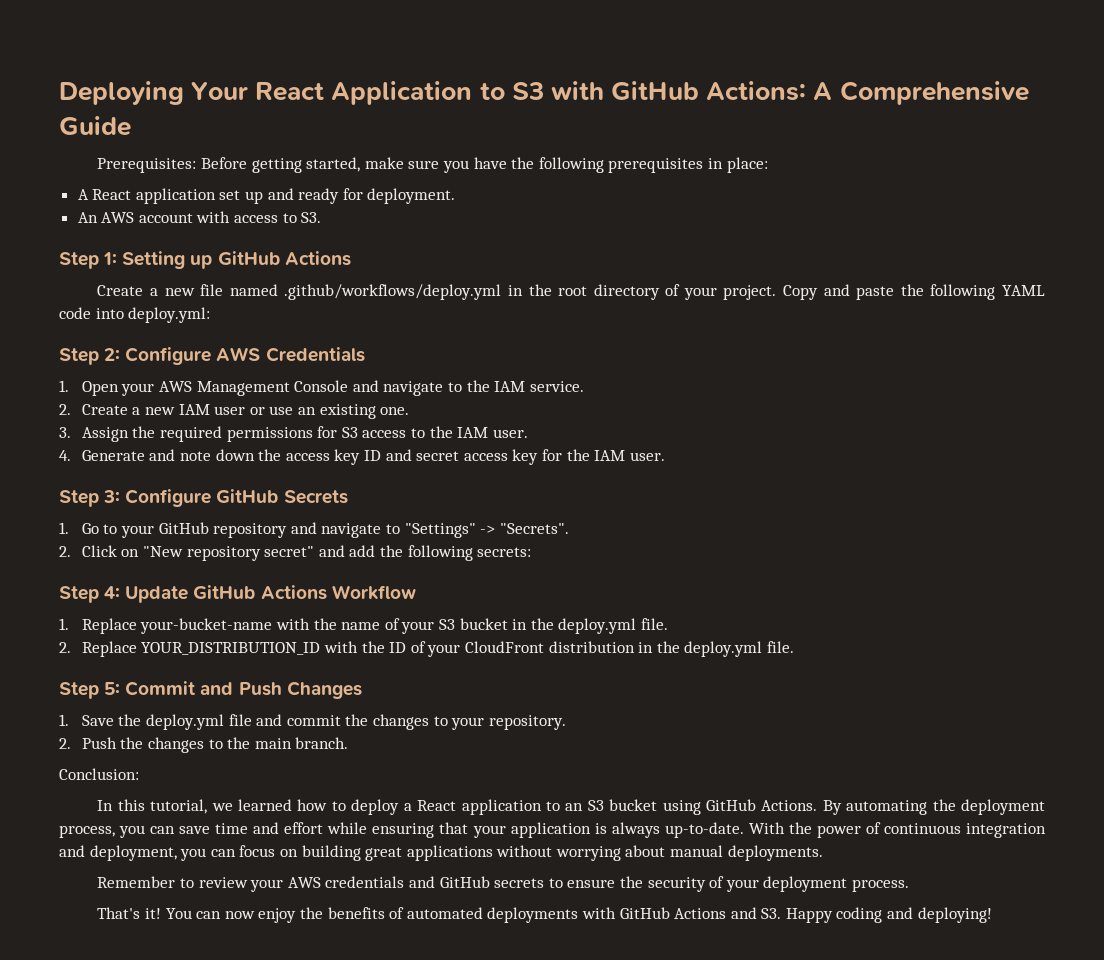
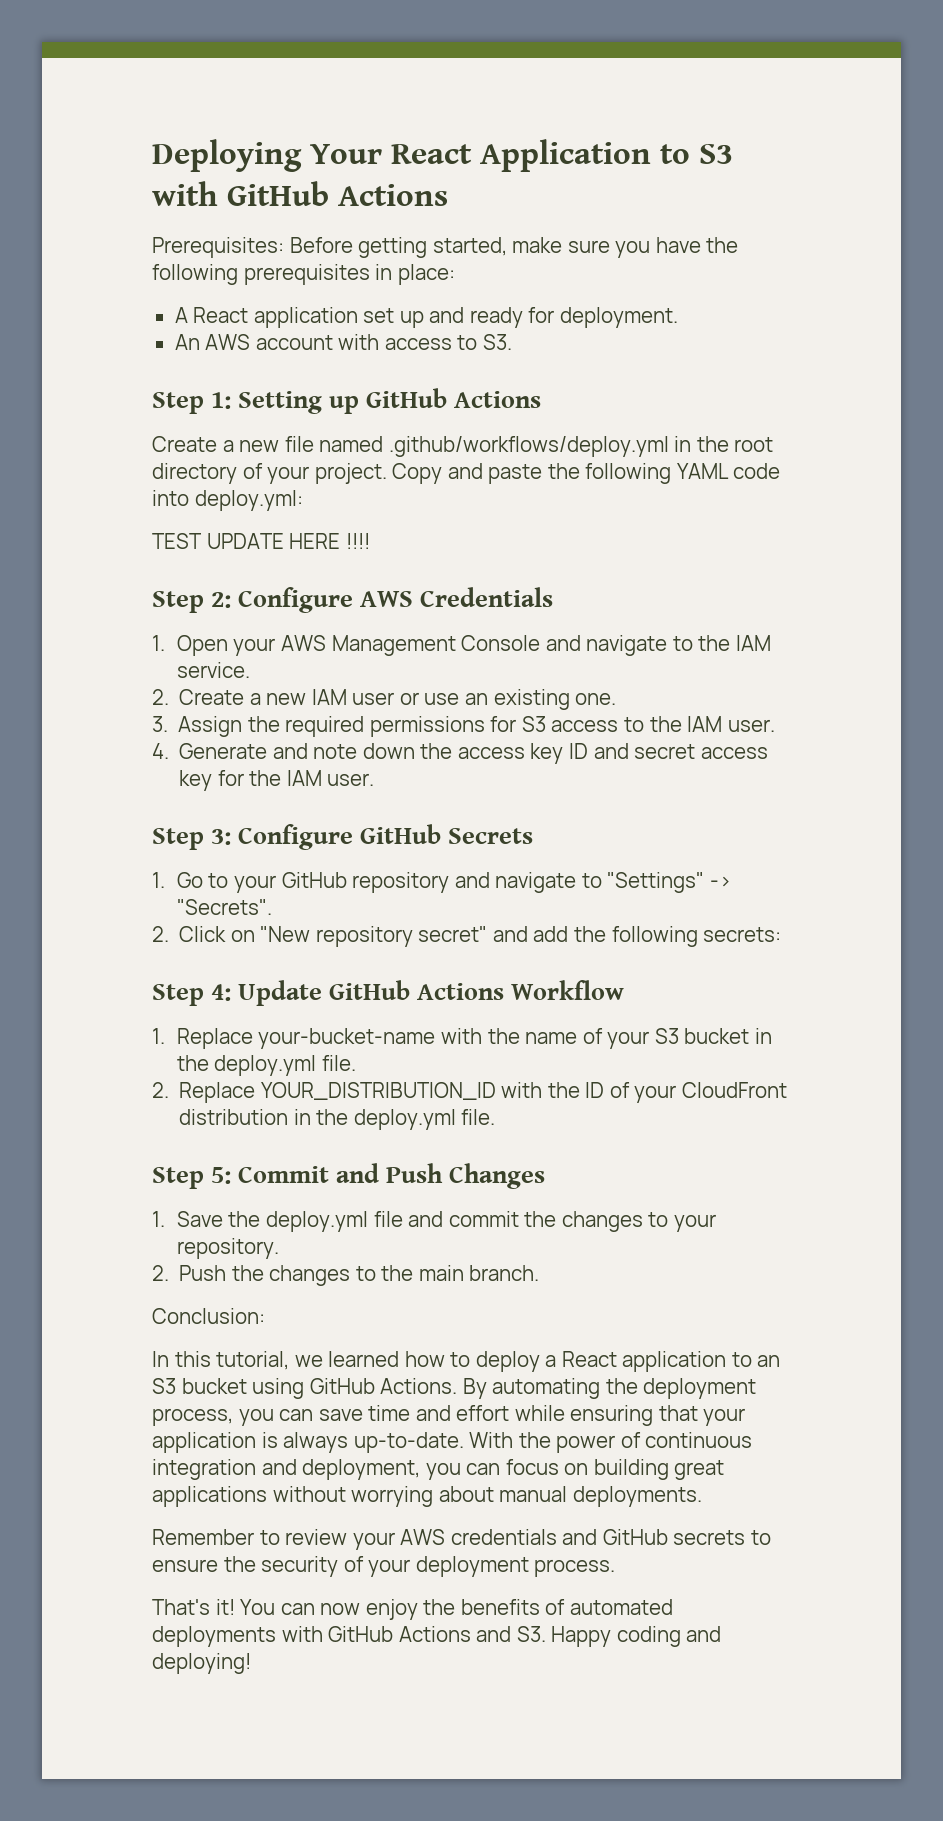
[706,81,1029,105] [59,116,131,136] Actions: A Comprehensive Guide -> [338,184,448,206] Actions
(211, 315) none -> [152,533,370,549] // TEST UPDATE HERE !!!!

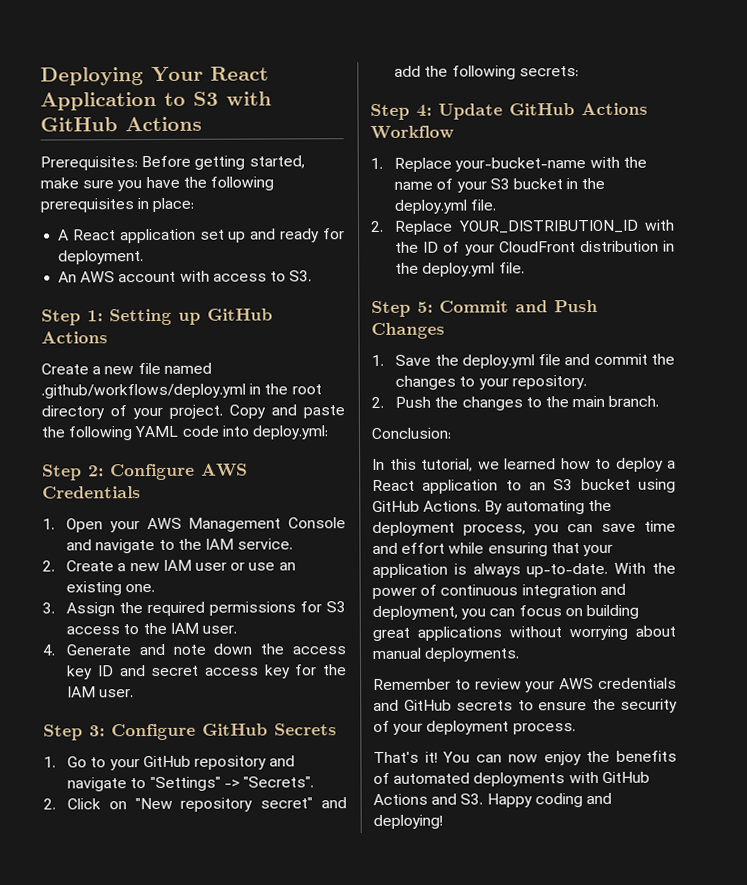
[152,533,370,549] // TEST UPDATE HERE !!!! -> (328, 432) none

